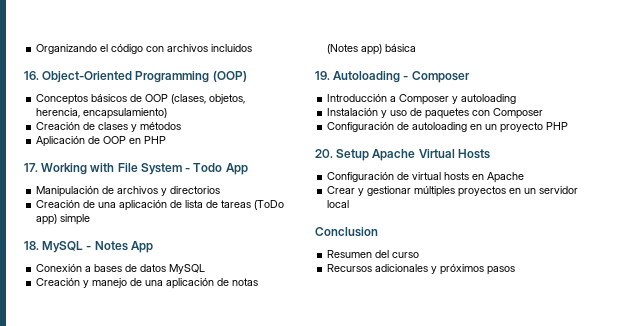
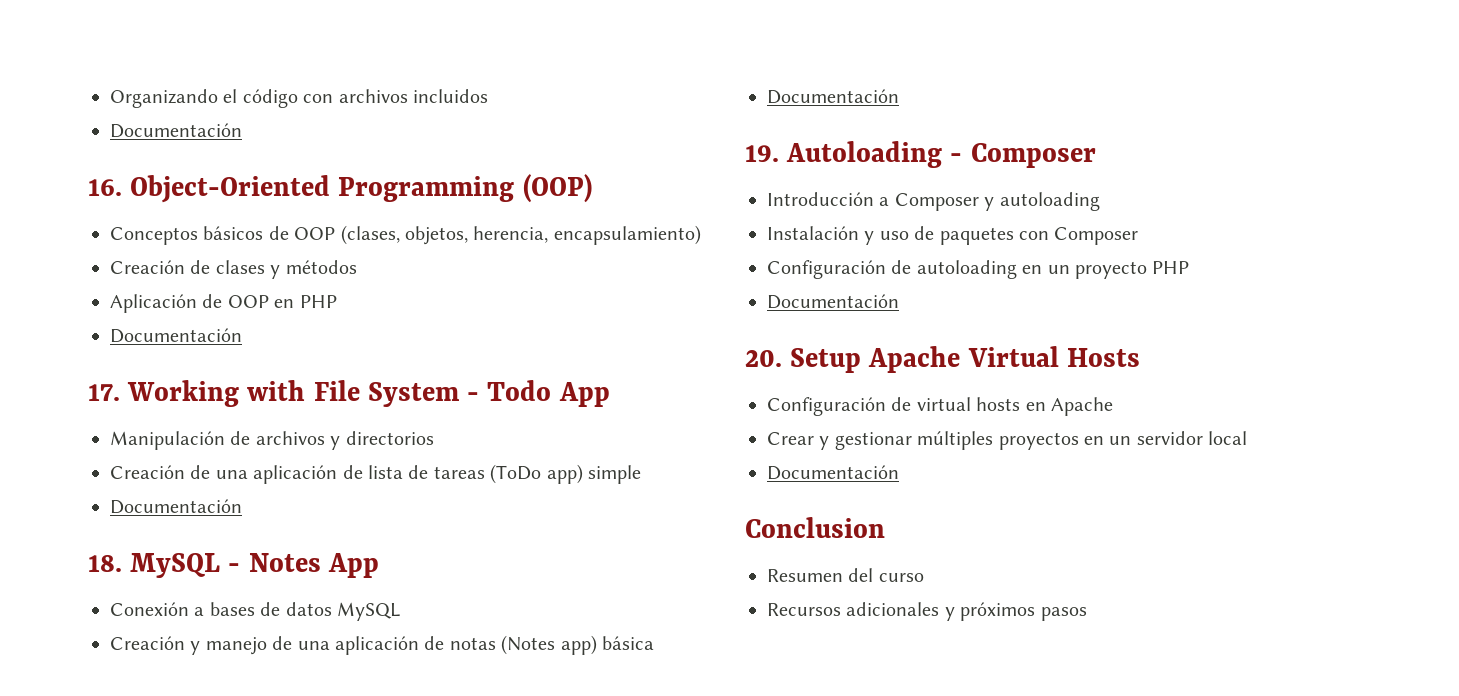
(253, 48) none -> [110,123,242,138] // Documentación
(167, 140) none -> [110,328,242,343] // Documentación
(91, 219) none -> [110,499,242,514] // Documentación
(417, 48) none -> [767,89,899,104] // Documentación
(569, 126) none -> [767,294,899,309] // Documentación
(350, 204) none -> [767,465,899,480] // Documentación

